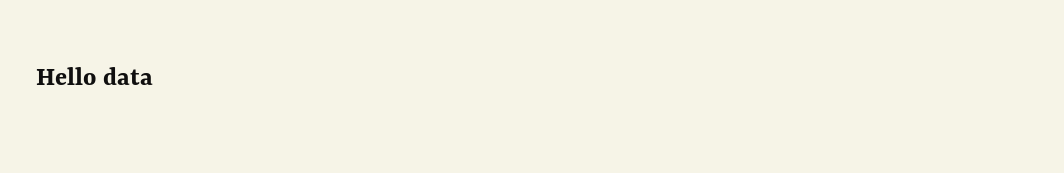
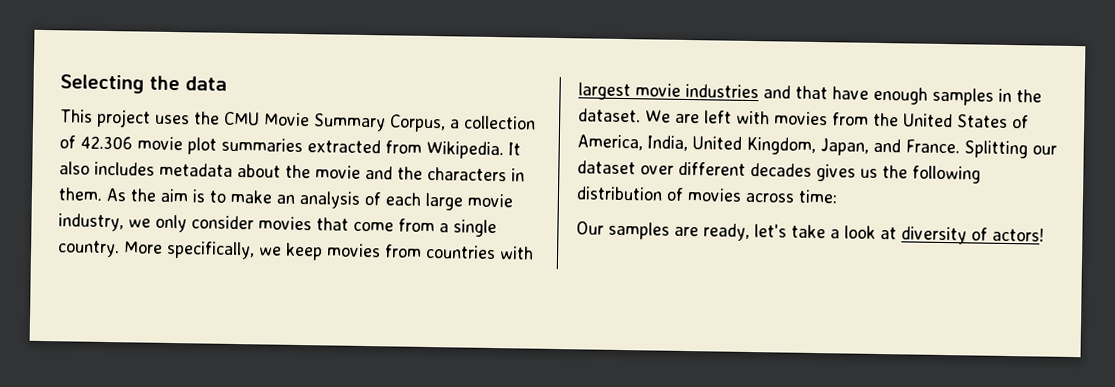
[36,67,96,85] Hello -> [60,74,180,94] Selecting the
(154, 76) none -> [60,108,536,133] [59,135,521,160] [59,161,525,182] [58,187,513,211] [58,213,497,238] [57,240,534,261] [578,82,1042,106] [578,108,1029,129] [577,134,1057,159] [577,160,981,184] [576,186,838,204] [576,221,1044,245] // This project uses the CMU Movie Summary Corpus, a collection of 42.306 movie plot summaries extracted from Wikipedia. It also includes metadata about the movie and the characters in them. As the aim is to make an analysis of each large movie industry, we only consider movies that come from a single country. More specifically, we keep movies from countries with largest movie industries and that have enough samples in the dataset. We are left with movies from the United States of America, India, United Kingdom, Japan, and France. Splitting our dataset over different decades gives us the following distribution of movies across time: // Our samples are ready, let's take a look at diversity of actors!

